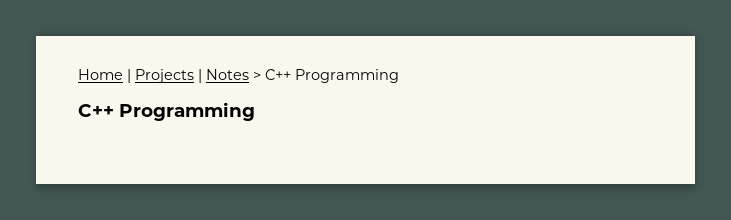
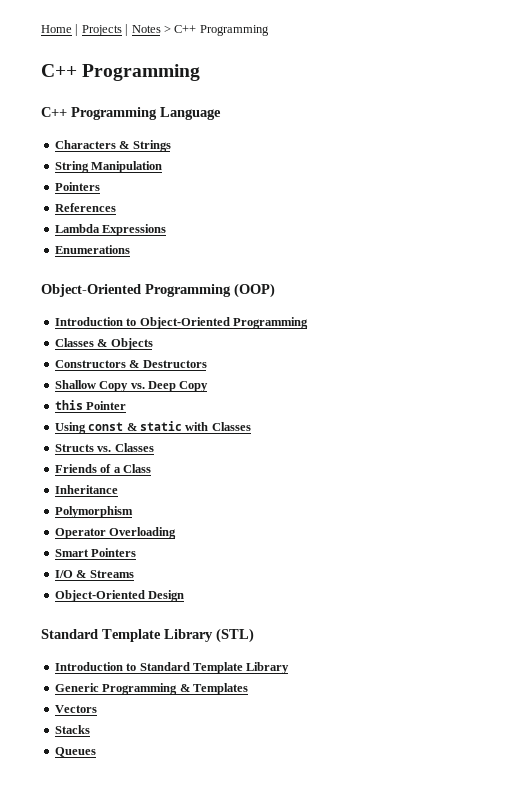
(255, 111) none -> [41,107,221,120] [54,140,171,152] [54,161,163,173] [54,182,100,191] [54,203,116,212] [54,224,167,236] [54,245,130,254] [41,283,275,298] [54,317,308,329] [54,338,153,350] [54,360,207,368] [54,380,209,392] [54,400,127,410] [54,421,251,434] [54,443,154,452] [54,464,151,473] [54,485,118,494] [54,506,133,518] [54,527,177,539] [54,548,137,557] [54,570,134,578] [54,590,185,602] [41,628,254,643] [54,662,290,674] [54,683,248,695] [54,705,97,713] [54,725,90,734] [54,747,96,757] // C++ Programming Language // Characters & Strings // String Manipulation // Pointers // References // Lambda Expressions // Enumerations // Object-Oriented Programming (OOP) // Introduction to Object-Oriented Programming // Classes & Objects // Constructors & Destructors // Shallow Copy vs. Deep Copy // this Pointer // Using const & static with Classes // Structs vs. Classes // Friends of a Class // Inheritance // Polymorphism // Operator Overloading // Smart Pointers // I/O & Streams // Object-Oriented Design // Standard Template Library (STL) // Introduction to Standard Template Library // Generic Programming & Templates // Vectors // Stacks // Queues

